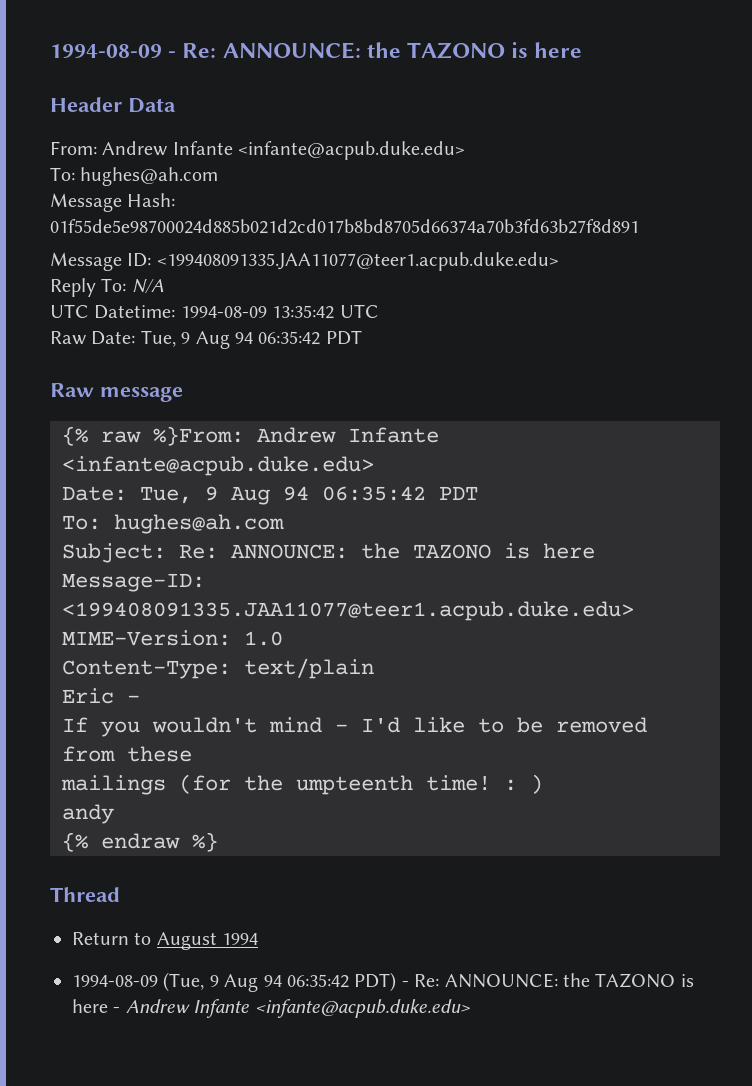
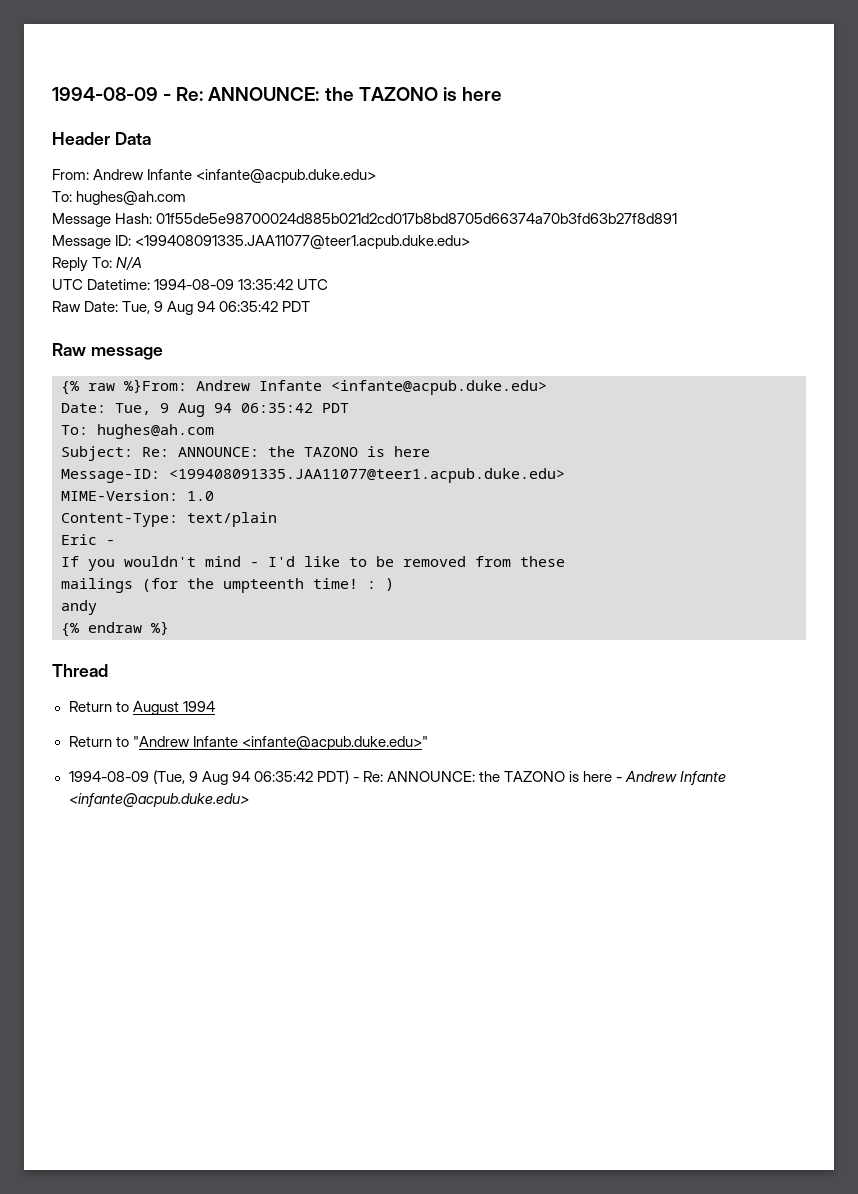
(259, 939) none -> [68,736,428,750] // Return to "Andrew Infante <infante@acpub.duke.edu>"

